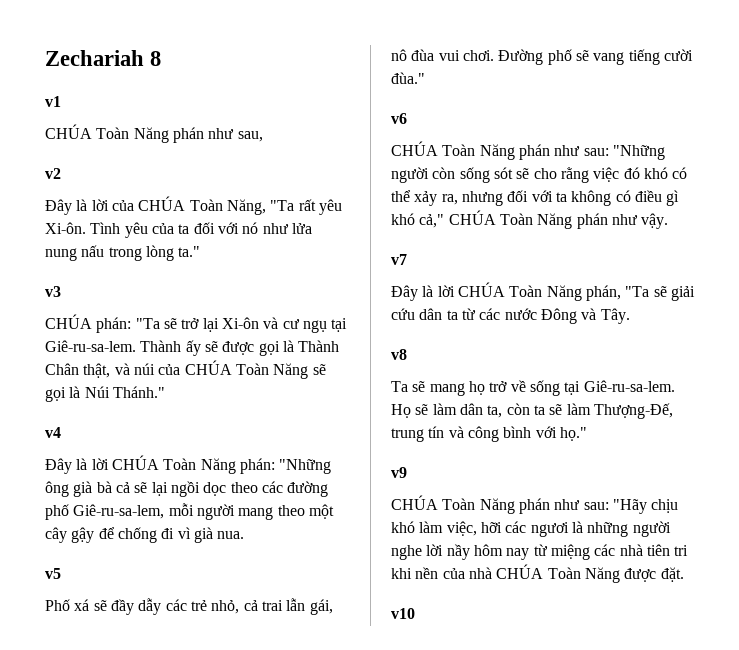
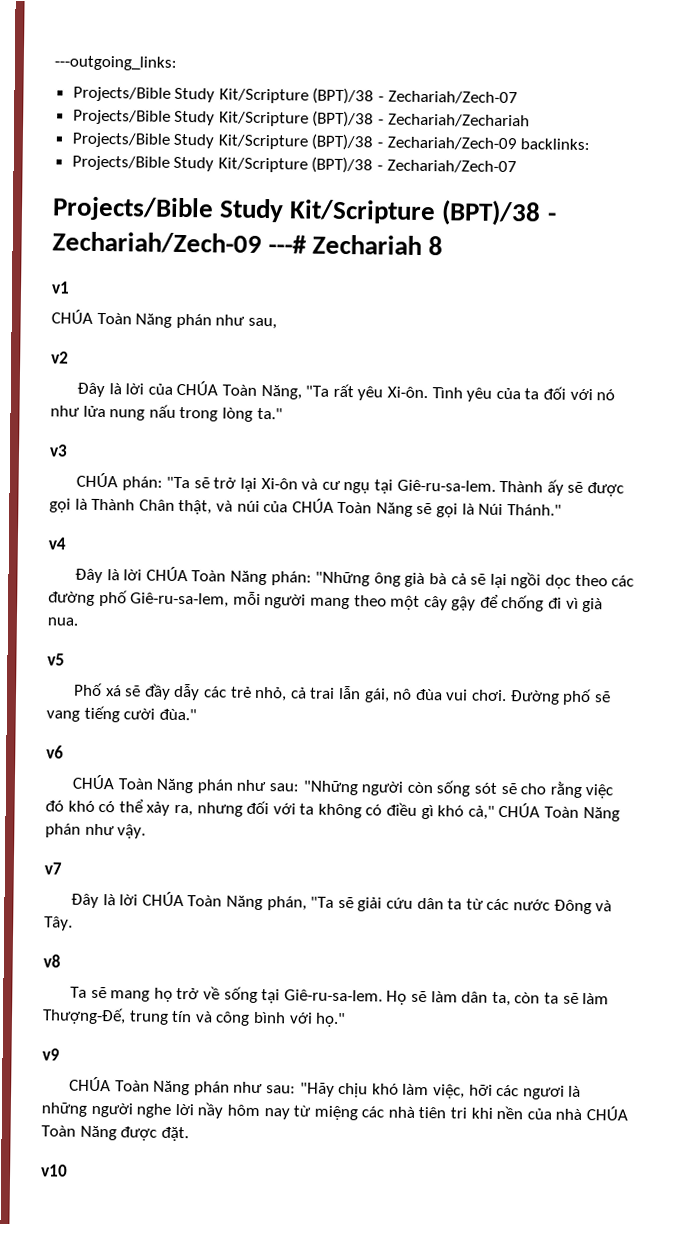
(45, 58) none -> [54,55,177,71] [72,86,518,105] [72,109,530,128] [71,132,591,151] [71,155,517,174] [52,196,557,227] [52,231,308,254] ---outgoing_links: // Projects/Bible Study Kit/Scripture (BPT)/38 - Zechariah/Zech-07 // Projects/Bible Study Kit/Scripture (BPT)/38 - Zechariah/Zechariah // Projects/Bible Study Kit/Scripture (BPT)/38 - Zechariah/Zech-09 backlinks: // Projects/Bible Study Kit/Scripture (BPT)/38 - Zechariah/Zech-07 // Projects/Bible Study Kit/Scripture (BPT)/38 - Zechariah/Zech-09 ---#

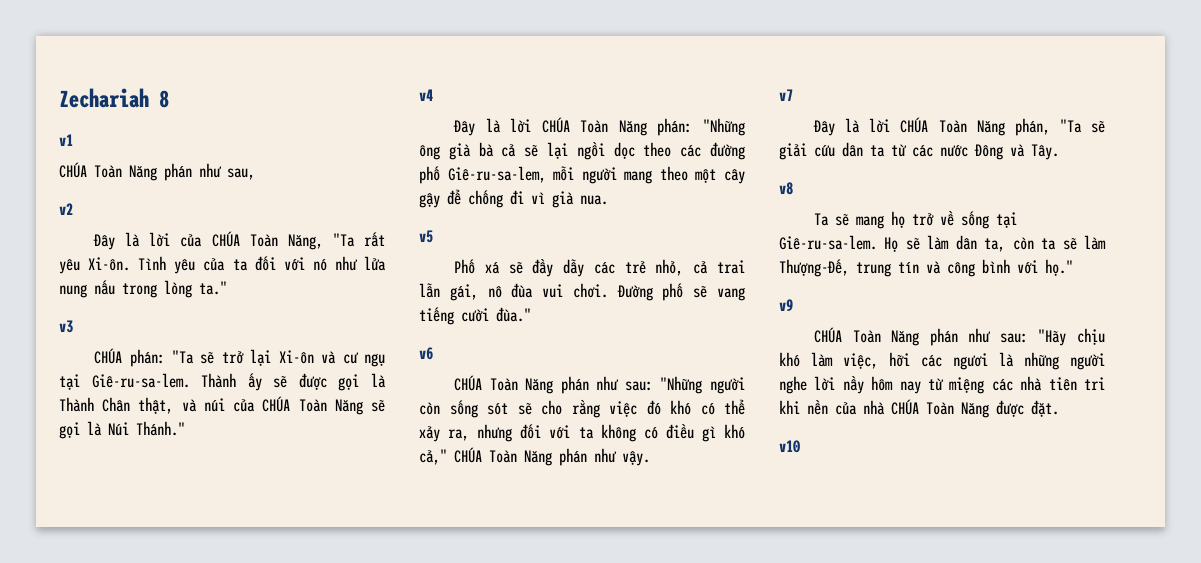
[54,55,177,71] [72,86,518,105] [72,109,530,128] [71,132,591,151] [71,155,517,174] [52,196,557,227] [52,231,308,254] ---outgoing_links: // Projects/Bible Study Kit/Scripture (BPT)/38 - Zechariah/Zech-07 // Projects/Bible Study Kit/Scripture (BPT)/38 - Zechariah/Zechariah // Projects/Bible Study Kit/Scripture (BPT)/38 - Zechariah/Zech-09 backlinks: // Projects/Bible Study Kit/Scripture (BPT)/38 - Zechariah/Zech-07 // Projects/Bible Study Kit/Scripture (BPT)/38 - Zechariah/Zech-09 ---# -> (59, 98) none

